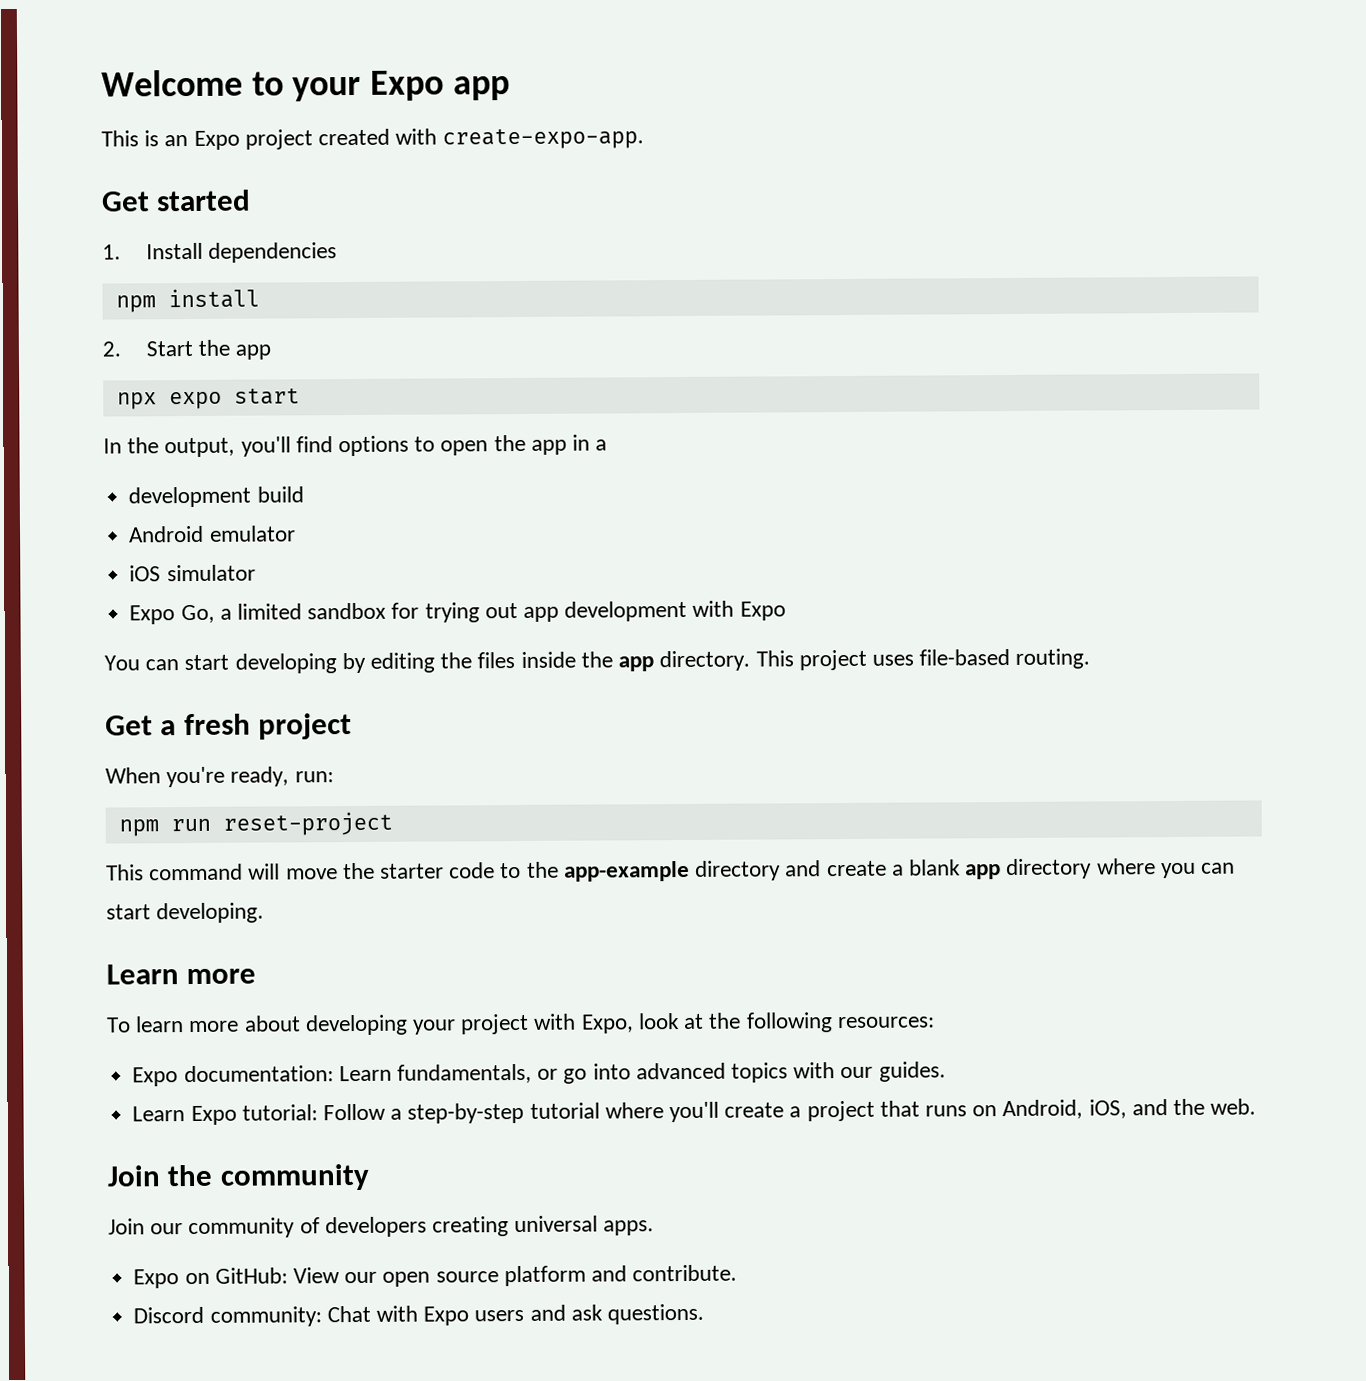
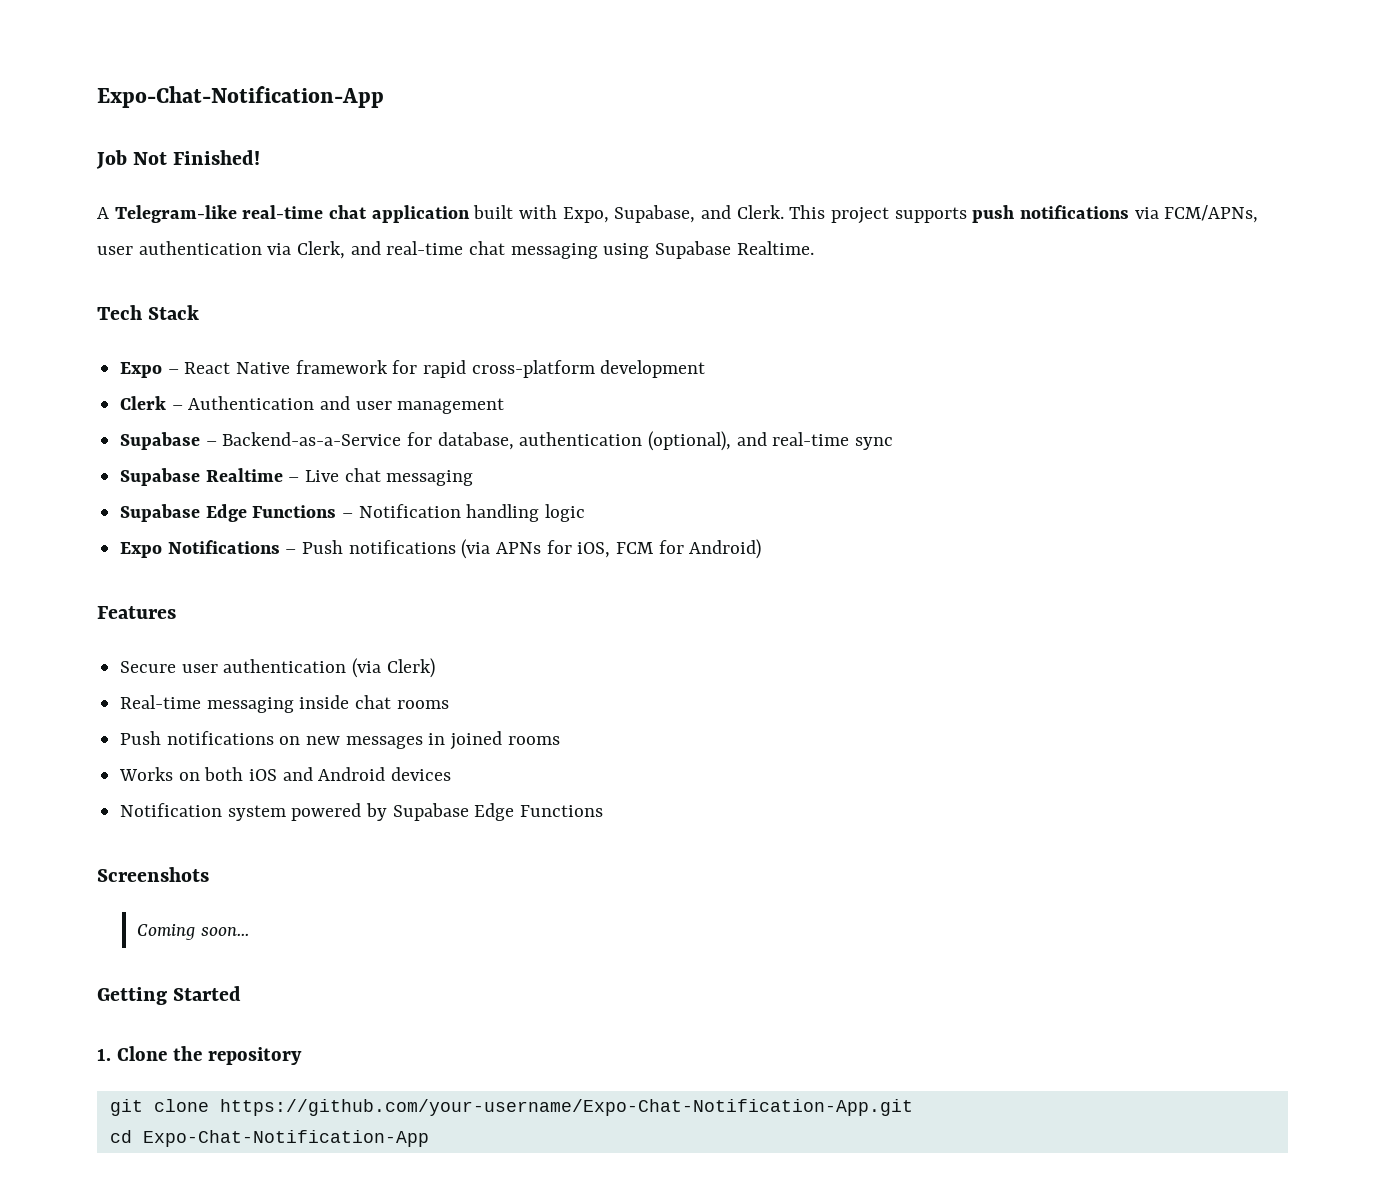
[101,69,510,102] [101,128,645,150] [101,189,252,212] [102,242,338,263] [115,288,260,313] [102,339,272,360] [116,388,300,410] [103,434,608,458] [128,486,304,508] [128,525,296,543] [129,564,256,582] [129,600,786,625] [104,648,1091,674] [105,713,353,740] [105,766,334,788] [118,811,393,837] [106,858,1235,882] [106,902,265,924] [106,964,257,985] [106,1012,935,1036] [132,1061,946,1087] [132,1098,1257,1126] [107,1163,370,1191] [108,1215,655,1239] [133,1264,738,1289] [133,1303,704,1327] Welcome to your Expo app // This is an Expo project created with create-expo-app. // Get started // 1. Install dependencies // npm install // 2. Start the app // npx expo start // In the output, you'll find options to open the app in a // development build // Android emulator // iOS simulator // Expo Go, a limited sandbox for trying out app development with Expo // You can start developing by editing the files inside the app directory. This project uses file-based routing. // Get a fresh project // When you're ready, run: // npm run reset-project // This command will move the starter code to the app-example directory and create a blank app directory where you can start developing. // Learn more // To learn more about developing your project with Expo, look at the following resources: // Expo documentation: Learn fundamentals, or go into advanced topics with our guides. // Learn Expo tutorial: Follow a step-by-step tutorial where you'll create a project that runs on Android, iOS, and the web. // Join the community // Join our community of developers creating universal apps. // Expo on GitHub: View our open source platform and contribute. // Discord community: Chat with Expo users and ask questions. -> [97,86,384,108] [96,150,261,169] [97,205,1259,224] [97,241,814,259] [97,305,200,320] [120,360,706,378] [120,396,505,414] [120,431,894,451] [120,468,474,486] [120,504,586,522] [120,539,762,559] [97,606,176,619] [120,658,435,678] [120,695,449,713] [120,731,560,750] [119,767,452,781] [120,803,604,821] [97,867,209,882] [137,924,249,940] [97,986,242,1005] [97,1046,302,1065] [109,1099,913,1116] [109,1130,429,1147] Expo-Chat-Notification-App // Job Not Finished! // A Telegram-like real-time chat application built with Expo, Supabase, and Clerk. This project supports push notifications via FCM/APNs, user authentication via Clerk, and real-time chat messaging using Supabase Realtime. // Tech Stack // Expo – React Native framework for rapid cross-platform development // Clerk – Authentication and user management // Supabase – Backend-as-a-Service for database, authentication (optional), and real-time sync // Supabase Realtime – Live chat messaging // Supabase Edge Functions – Notification handling logic // Expo Notifications – Push notifications (via APNs for iOS, FCM for Android) // Features // Secure user authentication (via Clerk) // Real-time messaging inside chat rooms // Push notifications on new messages in joined rooms // Works on both iOS and Android devices // Notification system powered by Supabase Edge Functions // Screenshots // Coming soon... // Getting Started // 1. Clone the repository // git clone https://github.com/your-username/Expo-Chat-Notification-App.git // cd Expo-Chat-Notification-App

